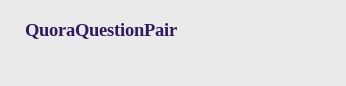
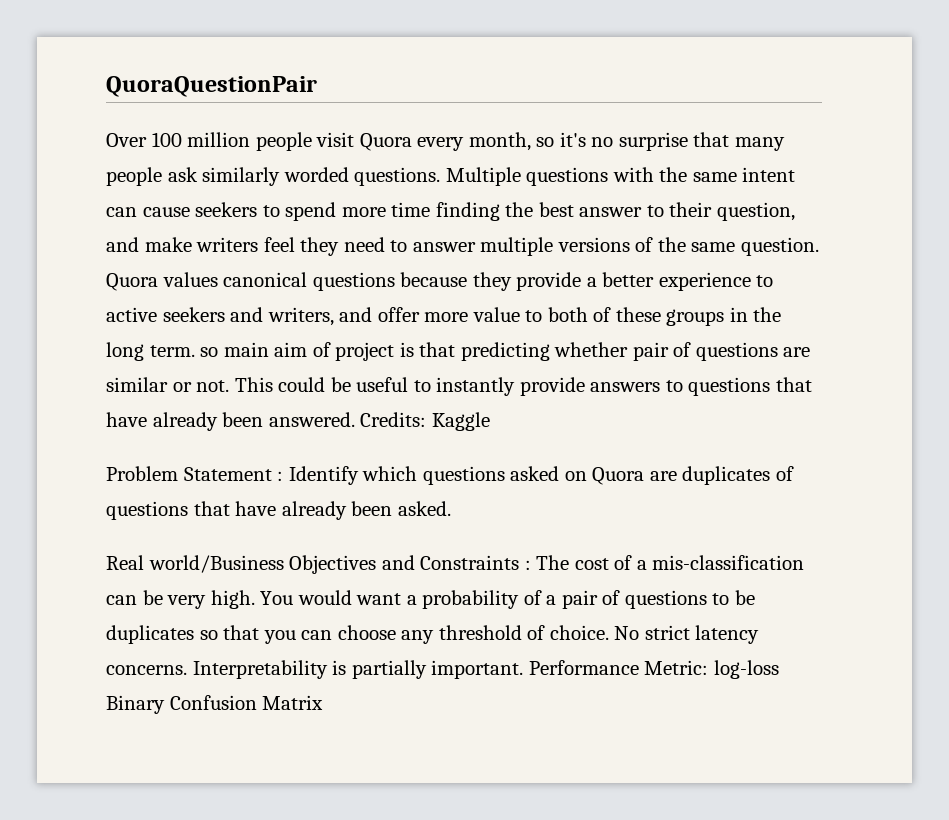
(177, 31) none -> [106,132,785,151] [106,167,796,186] [106,202,795,221] [106,237,819,256] [106,272,774,291] [106,307,782,326] [106,342,811,361] [106,377,812,396] [106,412,490,431] [106,466,794,485] [106,501,451,520] [106,555,805,574] [106,590,756,609] [106,625,760,644] [106,660,779,679] [106,695,324,714] // Over 100 million people visit Quora every month, so it's no surprise that many people ask similarly worded questions. Multiple questions with the same intent can cause seekers to spend more time finding the best answer to their question, and make writers feel they need to answer multiple versions of the same question. Quora values canonical questions because they provide a better experience to active seekers and writers, and offer more value to both of these groups in the long term. so main aim of project is that predicting whether pair of questions are similar or not. This could be useful to instantly provide answers to questions that have already been answered. Credits: Kaggle // Problem Statement : Identify which questions asked on Quora are duplicates of questions that have already been asked. // Real world/Business Objectives and Constraints : The cost of a mis-classification can be very high. You would want a probability of a pair of questions to be duplicates so that you can choose any threshold of choice. No strict latency concerns. Interpretability is partially important. Performance Metric: log-loss Binary Confusion Matrix

